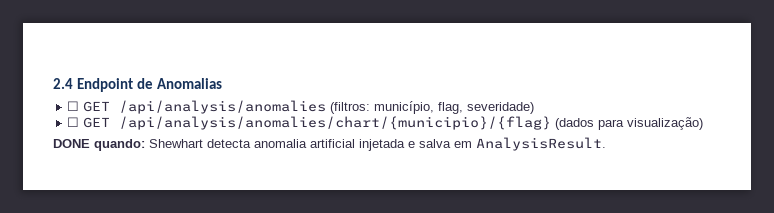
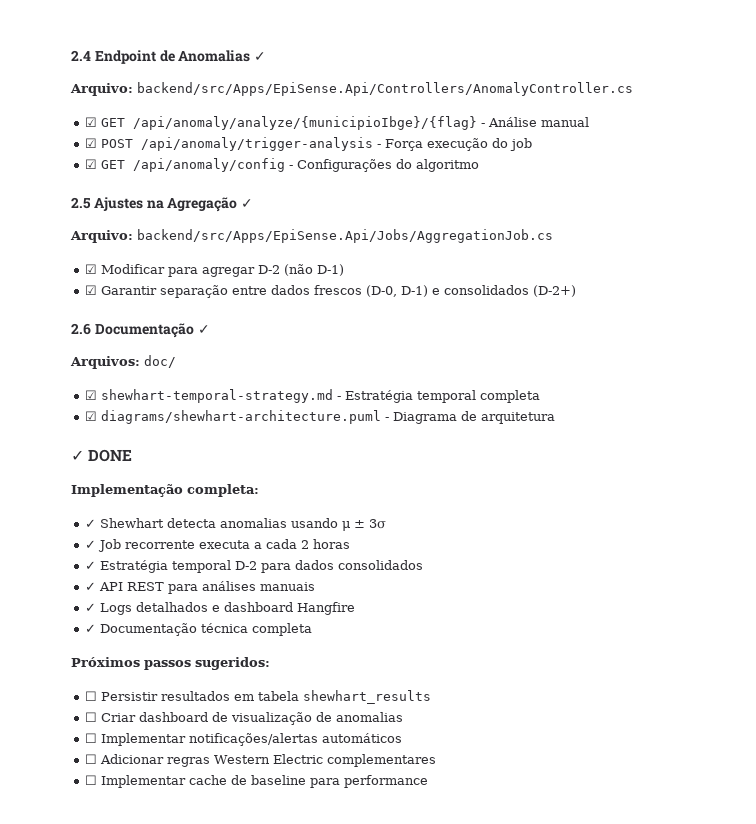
[67,100,535,114] [67,116,704,130] [53,137,606,151] // ☐ GET /api/analysis/anomalies (filtros: município, flag, severidade) // ☐ GET /api/analysis/anomalies/chart/{municipio}/{flag} (dados para visualização) // DONE quando: Shewhart detecta anomalia artificial injetada e salva em AnalysisResult. -> [254,52,267,61] [70,82,633,96] [85,116,590,130] [85,137,533,151] [85,158,480,172] [71,197,254,212] [70,229,553,243] [85,264,345,277] [85,285,577,298] [71,323,210,338] [70,355,176,369] [85,389,541,403] [85,410,556,424] [71,449,133,462] [71,484,259,497] [85,518,387,531] [85,539,351,552] [85,560,424,573] [85,581,316,594] [85,602,356,615] [85,623,313,636] [71,657,270,670] [85,690,432,704] [85,712,404,725] [85,733,403,746] [85,754,437,767] [85,775,429,788] ✓ // Arquivo: backend/src/Apps/EpiSense.Api/Controllers/AnomalyController.cs // ☑ GET /api/anomaly/analyze/{municipioIbge}/{flag} - Análise manual // ☑ POST /api/anomaly/trigger-analysis - Força execução do job // ☑ GET /api/anomaly/config - Configurações do algoritmo // 2.5 Ajustes na Agregação ✓ // Arquivo: backend/src/Apps/EpiSense.Api/Jobs/AggregationJob.cs // ☑ Modificar para agregar D-2 (não D-1) // ☑ Garantir separação entre dados frescos (D-0, D-1) e consolidados (D-2+) // 2.6 Documentação ✓ // Arquivos: doc/ // ☑ shewhart-temporal-strategy.md - Estratégia temporal completa // ☑ diagrams/shewhart-architecture.puml - Diagrama de arquitetura // ✓ DONE // Implementação completa: // ✓ Shewhart detecta anomalias usando μ ± 3σ // ✓ Job recorrente executa a cada 2 horas // ✓ Estratégia temporal D-2 para dados consolidados // ✓ API REST para análises manuais // ✓ Logs detalhados e dashboard Hangfire // ✓ Documentação técnica completa // Próximos passos sugeridos: // ☐ Persistir resultados em tabela shewhart_results // ☐ Criar dashboard de visualização de anomalias // ☐ Implementar notificações/alertas automáticos // ☐ Adicionar regras Western Electric complementares // ☐ Implementar cache de baseline para performance

